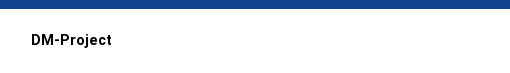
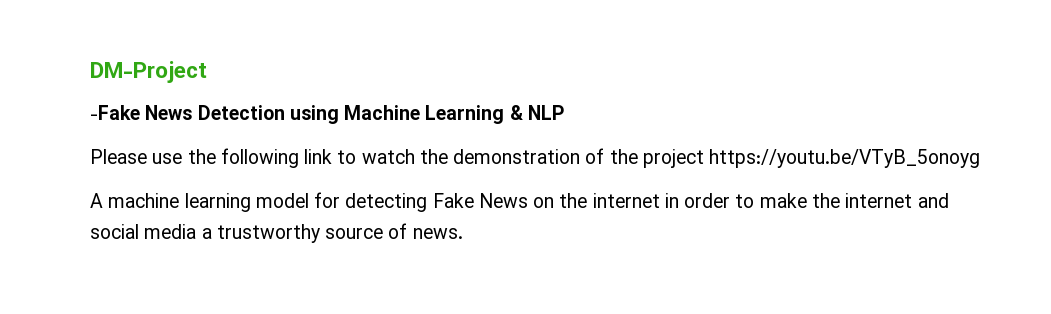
(112, 41) none -> [90,105,564,124] [90,148,981,168] [90,192,949,212] [90,223,463,243] // -Fake News Detection using Machine Learning & NLP // Please use the following link to watch the demonstration of the project https://youtu.be/VTyB_5onoyg // A machine learning model for detecting Fake News on the internet in order to make the internet and social media a trustworthy source of news.

